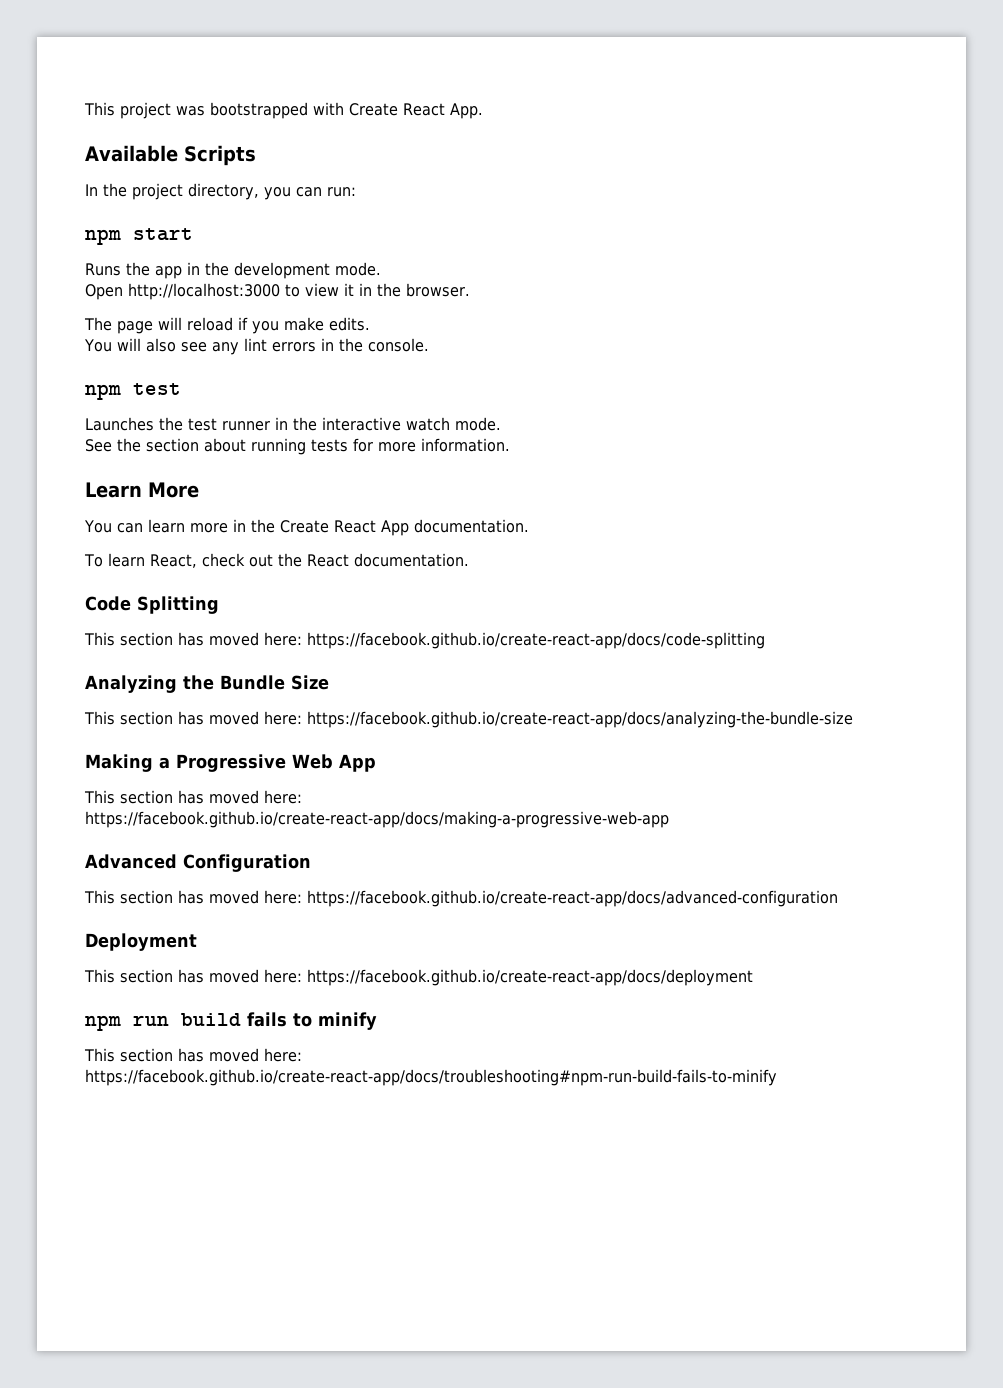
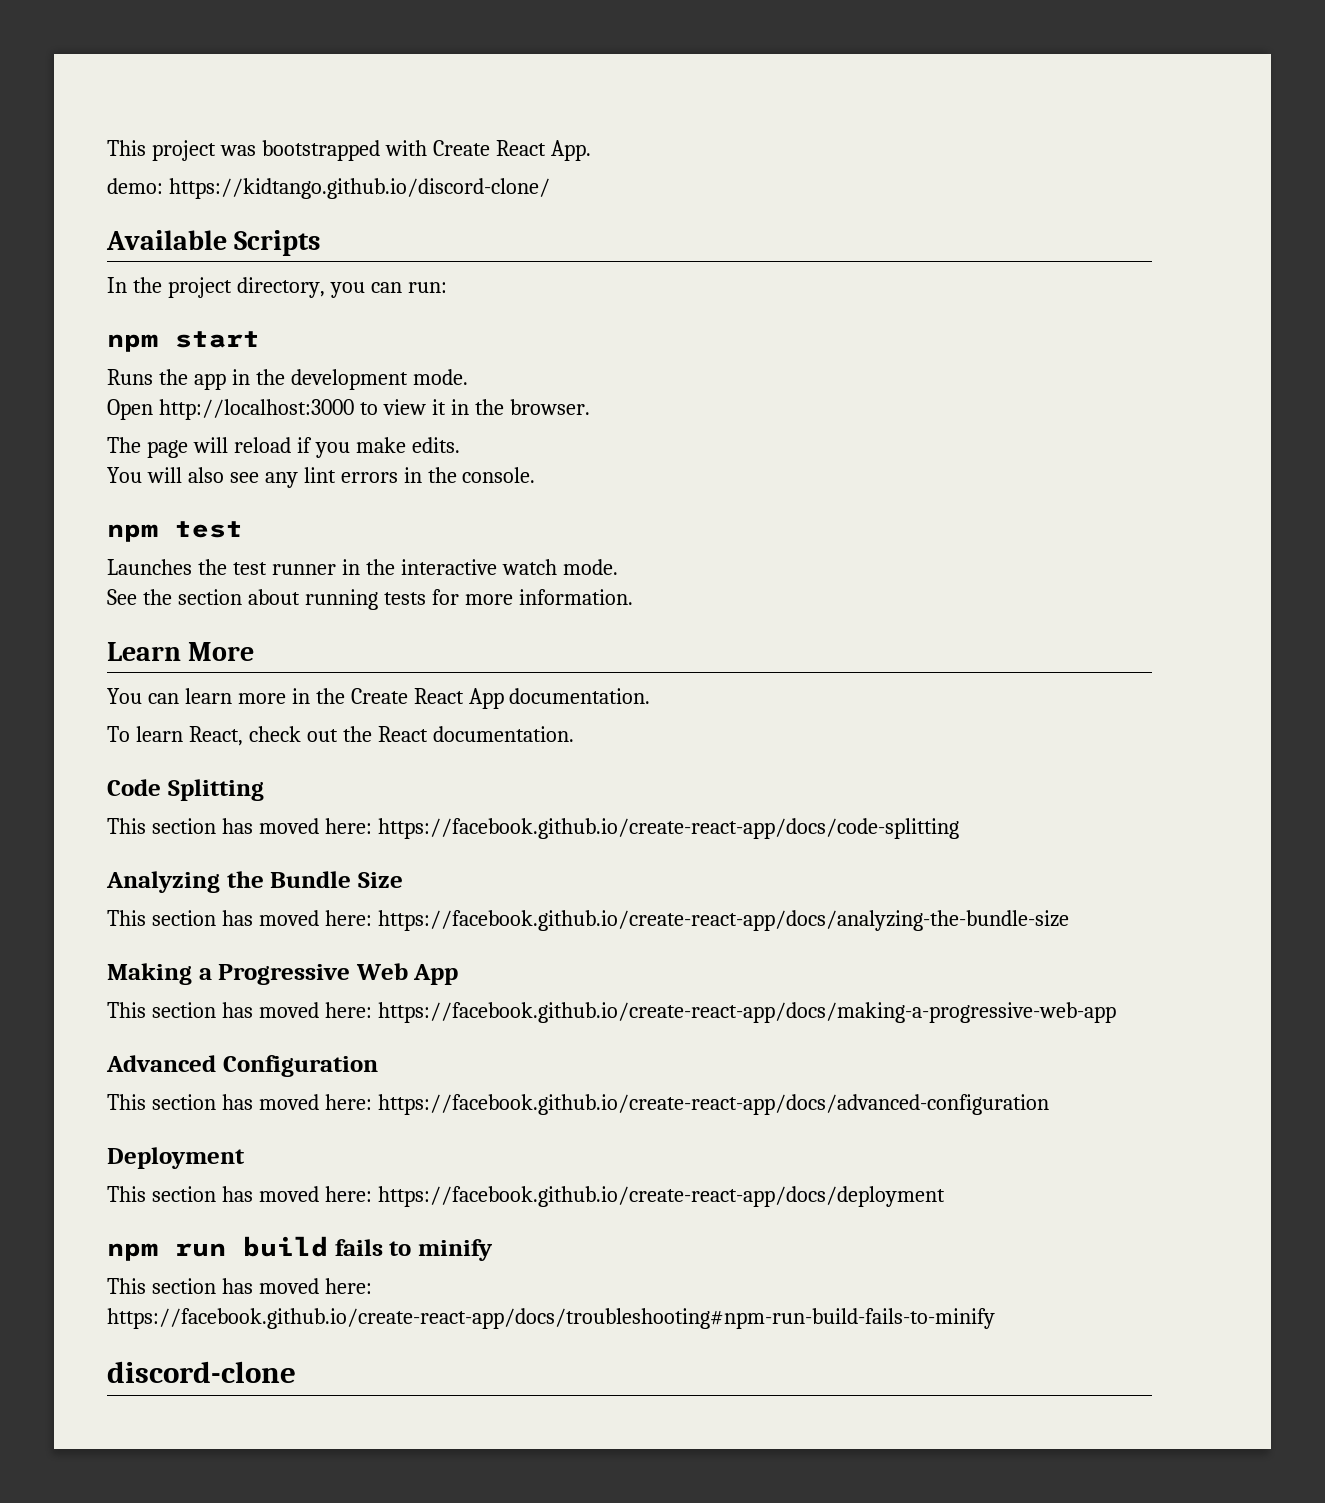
(483, 111) none -> [107,178,550,199] // demo: https://kidtango.github.io/discord-clone/
(777, 1077) none -> [107,1361,296,1383] // discord-clone

